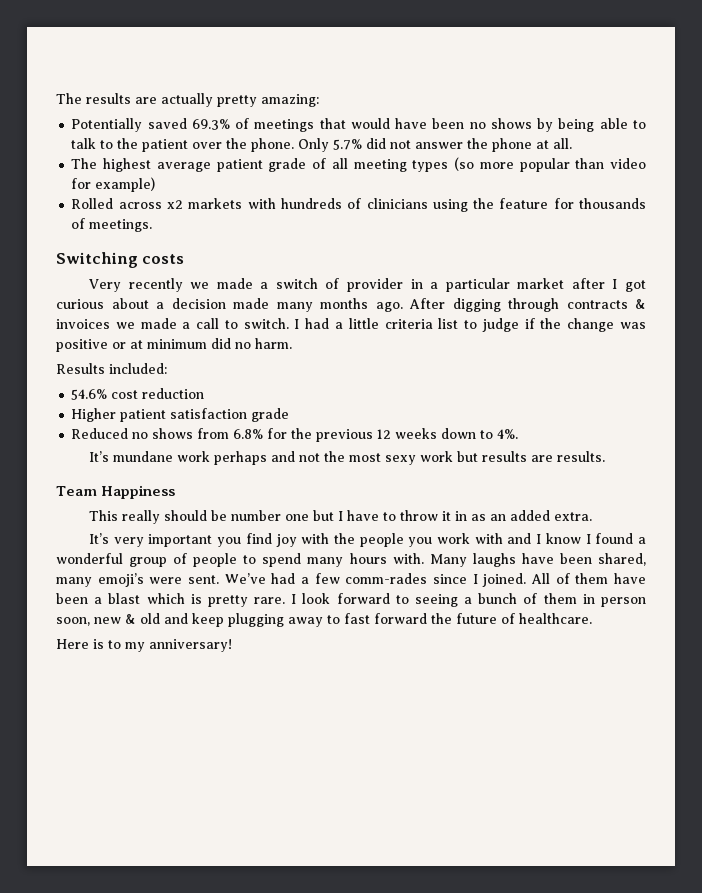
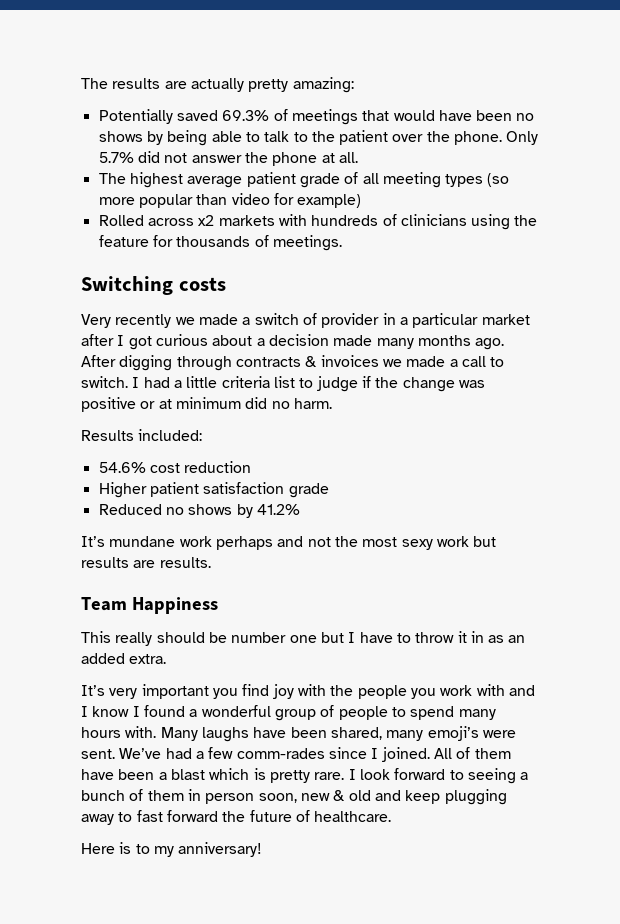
[197,428,519,442] from 6.8% for the previous 12 weeks down to 4%. -> [236,504,300,518] by 41.2%

